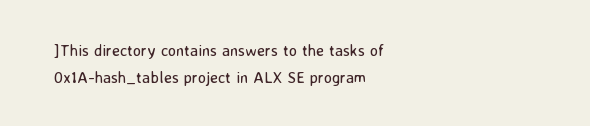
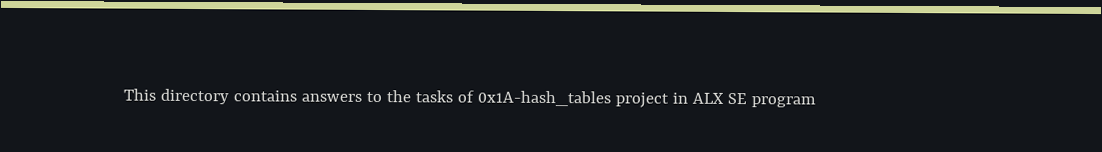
[54,44,89,58] ]This -> [122,88,156,101] This

